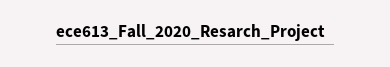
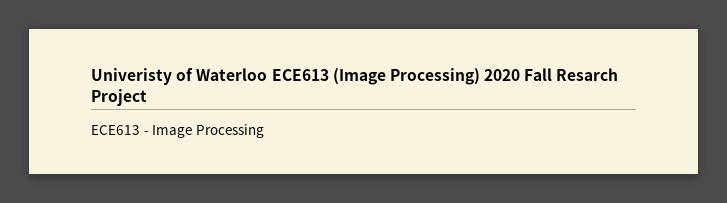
[56,24,325,41] ece613_Fall_2020_Resarch_Project -> [91,68,619,85] [91,89,147,106] [91,124,264,138] Univeristy of Waterloo ECE613 (Image Processing) 2020 Fall Resarch Project // ECE613 - Image Processing

